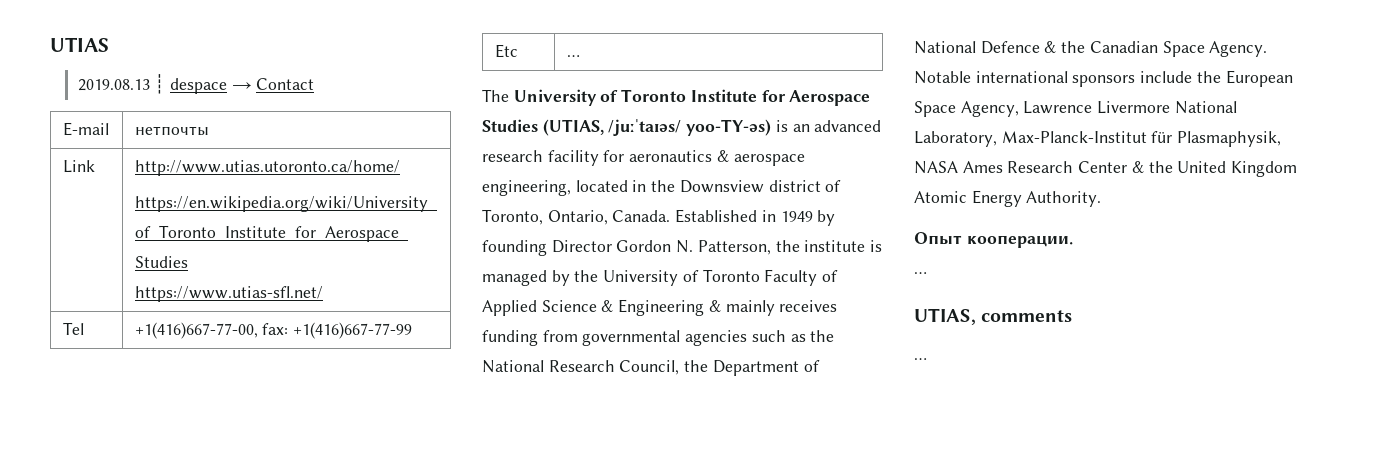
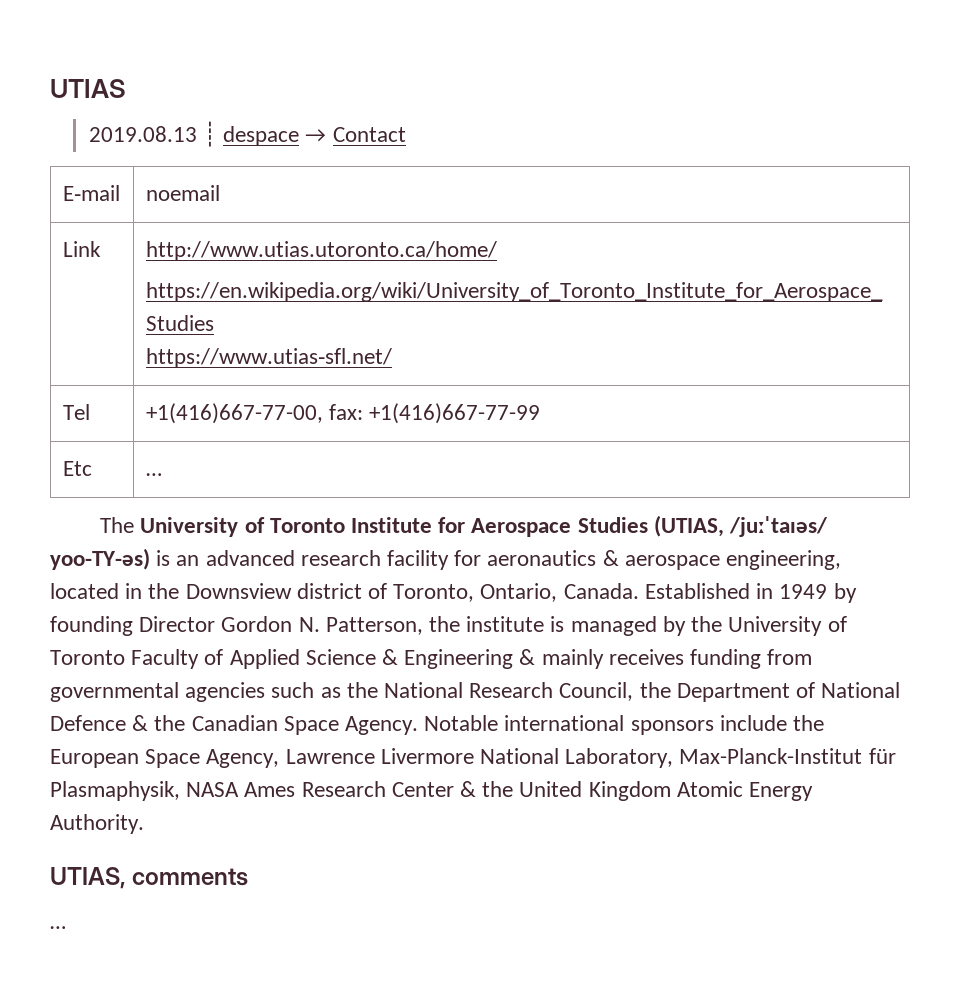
[134,126,209,136] нетпочты -> [145,185,220,201] noemail
[914,232,1073,248] [914,272,927,274] // Опыт кооперации. // … -> (144, 824) none

